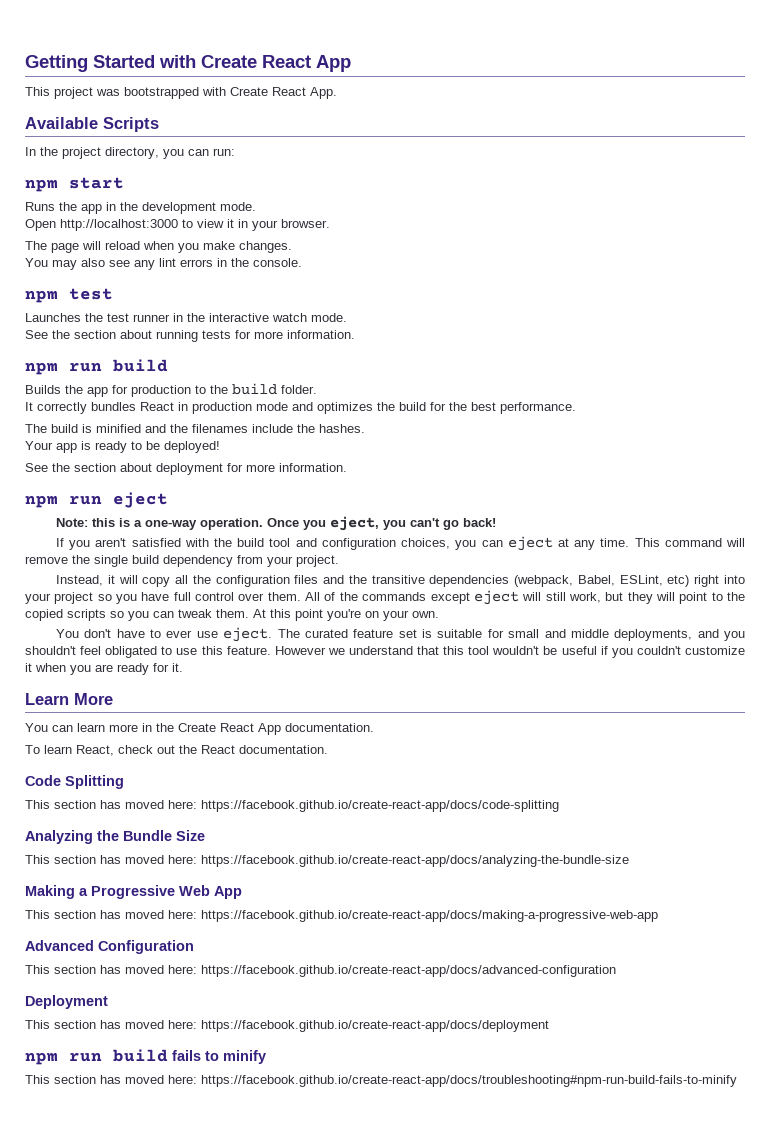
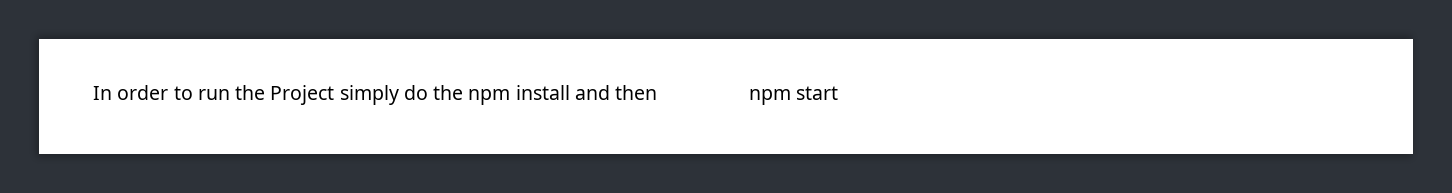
[25,55,351,72] [25,87,337,99] [25,117,159,132] [25,147,235,159] [25,177,124,192] [25,202,256,214] [25,219,330,231] [25,241,292,253] [25,258,302,270] [25,288,113,303] [25,313,347,322] [25,330,355,342] [25,359,168,375] [25,383,317,397] [25,402,576,414] [25,424,365,433] [25,441,220,453] [25,463,347,475] [25,492,168,508] [55,516,496,531] [55,536,745,551] [25,555,339,567] [55,575,745,587] [25,590,745,605] [25,609,439,621] [55,627,746,642] [25,646,745,658] [25,663,183,675] [25,693,113,705] [25,723,374,735] [25,745,328,756] [25,775,124,789] [25,800,559,812] [25,830,205,844] [25,855,629,867] [25,885,242,899] [25,910,658,922] [25,940,194,954] [25,965,616,977] [25,995,108,1009] [25,1020,549,1032] [25,1049,266,1065] [25,1075,737,1087] Getting Started with Create React App // This project was bootstrapped with Create React App. // Available Scripts // In the project directory, you can run: // npm start // Runs the app in the development mode. // Open http://localhost:3000 to view it in your browser. // The page will reload when you make changes. // You may also see any lint errors in the console. // npm test // Launches the test runner in the interactive watch mode. // See the section about running tests for more information. // npm run build // Builds the app for production to the build folder. // It correctly bundles React in production mode and optimizes the build for the best performance. // The build is minified and the filenames include the hashes. // Your app is ready to be deployed! // See the section about deployment for more information. // npm run eject // Note: this is a one-way operation. Once you eject, you can't go back! // If you aren't satisfied with the build tool and configuration choices, you can eject at any time. This command will remove the single build dependency from your project. // Instead, it will copy all the configuration files and the transitive dependencies (webpack, Babel, ESLint, etc) right into your project so you have full control over them. All of the commands except eject will still work, but they will point to the copied scripts so you can tweak them. At this point you're on your own. // You don't have to ever use eject. The curated feature set is suitable for small and middle deployments, and you shouldn't feel obligated to use this feature. However we understand that this tool wouldn't be useful if you couldn't customize it when you are ready for it. // Learn More // You can learn more in the Create React App documentation. // To learn React, check out the React documentation. // Code Splitting // This section has moved here: https://facebook.github.io/create-react-app/docs/code-splitting // Analyzing the Bundle Size // This section has moved here: https://facebook.github.io/create-react-app/docs/analyzing-the-bundle-size // Making a Progressive Web App // This section has moved here: https://facebook.github.io/create-react-app/docs/making-a-progressive-web-app // Advanced Configuration // This section has moved here: https://facebook.github.io/create-react-app/docs/advanced-configuration // Deployment // This section has moved here: https://facebook.github.io/create-react-app/docs/deployment // npm run build fails to minify // This section has moved here: https://facebook.github.io/create-react-app/docs/troubleshooting#npm-run-build-fails-to-minify -> [93,85,839,105] In order to run the Project simply do the npm install and then npm start

